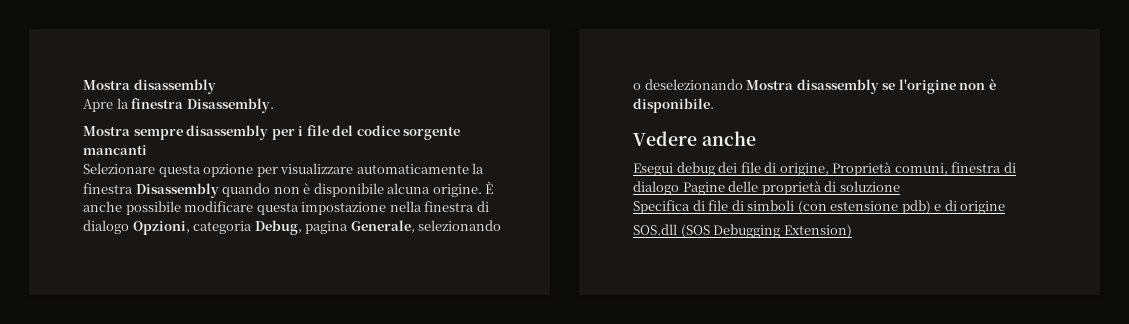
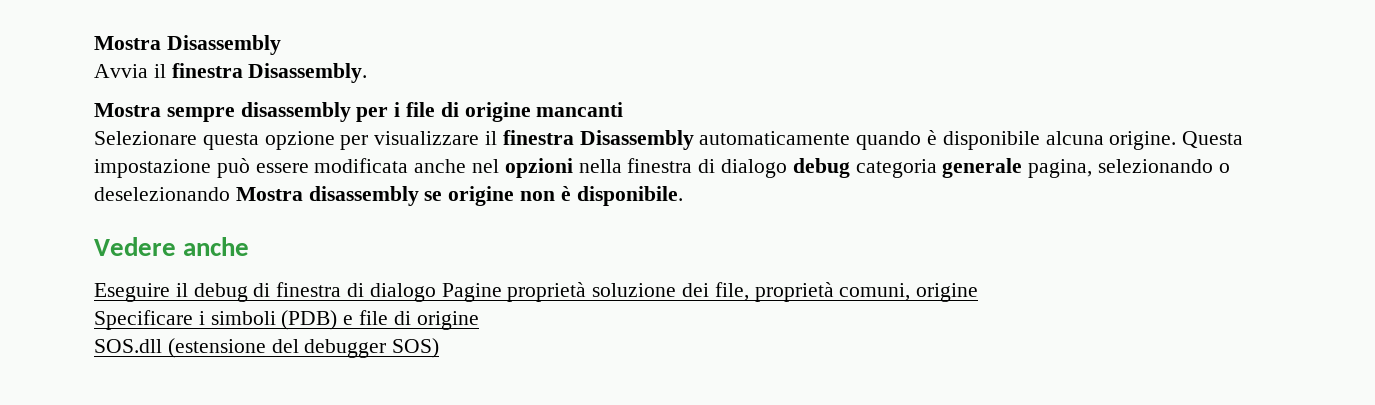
[83,79,216,94] [83,98,129,112] Mostra disassembly // Apre la -> [94,35,281,55] [94,64,166,78] Mostra Disassembly // Avvia il
[332,125,461,140] del codice sorgente -> [440,102,531,122] di origine
[356,163,485,174] [83,181,494,198] [83,201,489,215] [83,220,415,235] automaticamente la finestra Disassembly quando non è disponibile alcuna origine. È anche possibile modificare questa impostazione nella finestra di dialogo Opzioni, categoria Debug, pagina Generale, -> [485,130,1244,150] [94,158,1093,178] il finestra Disassembly automaticamente quando è disponibile alcuna origine. Questa impostazione può essere modificata anche nel opzioni nella finestra di dialogo debug categoria generale pagina,
[898,79,956,94] l'origine -> [448,186,515,206] origine
[633,162,1016,176] [633,181,900,195] [633,200,1006,214] [633,224,852,238] Esegui debug dei file di origine, Proprietà comuni, finestra di dialogo Pagine delle proprietà di soluzione // Specifica di file di simboli (con estensione pdb) e di origine // SOS.dll (SOS Debugging Extension) -> [94,282,979,302] [94,310,479,330] [94,338,440,358] Eseguire il debug di finestra di dialogo Pagine proprietà soluzione dei file, proprietà comuni, origine // Specificare i simboli (PDB) e file di origine // SOS.dll (estensione del debugger SOS)

